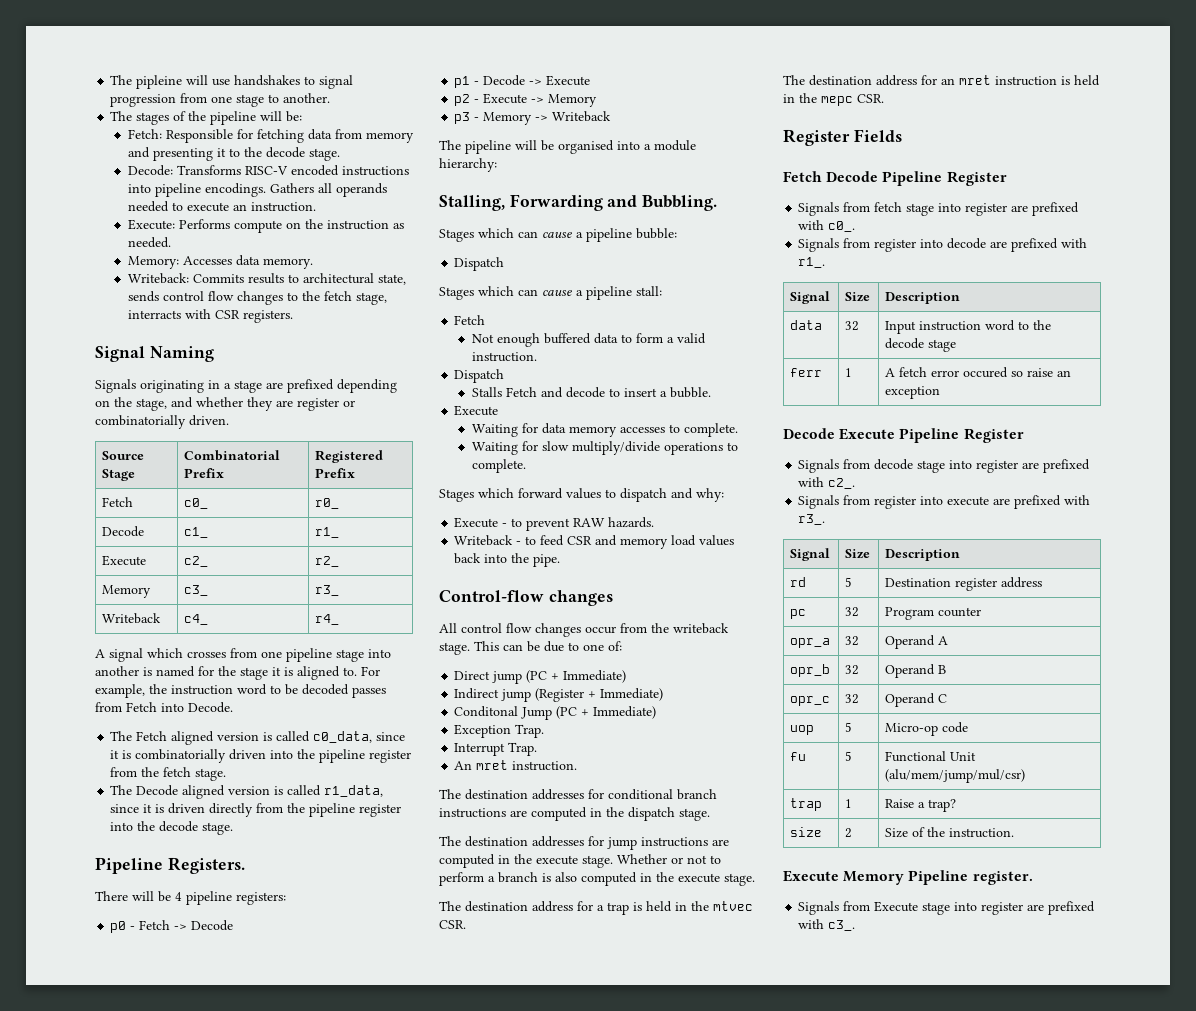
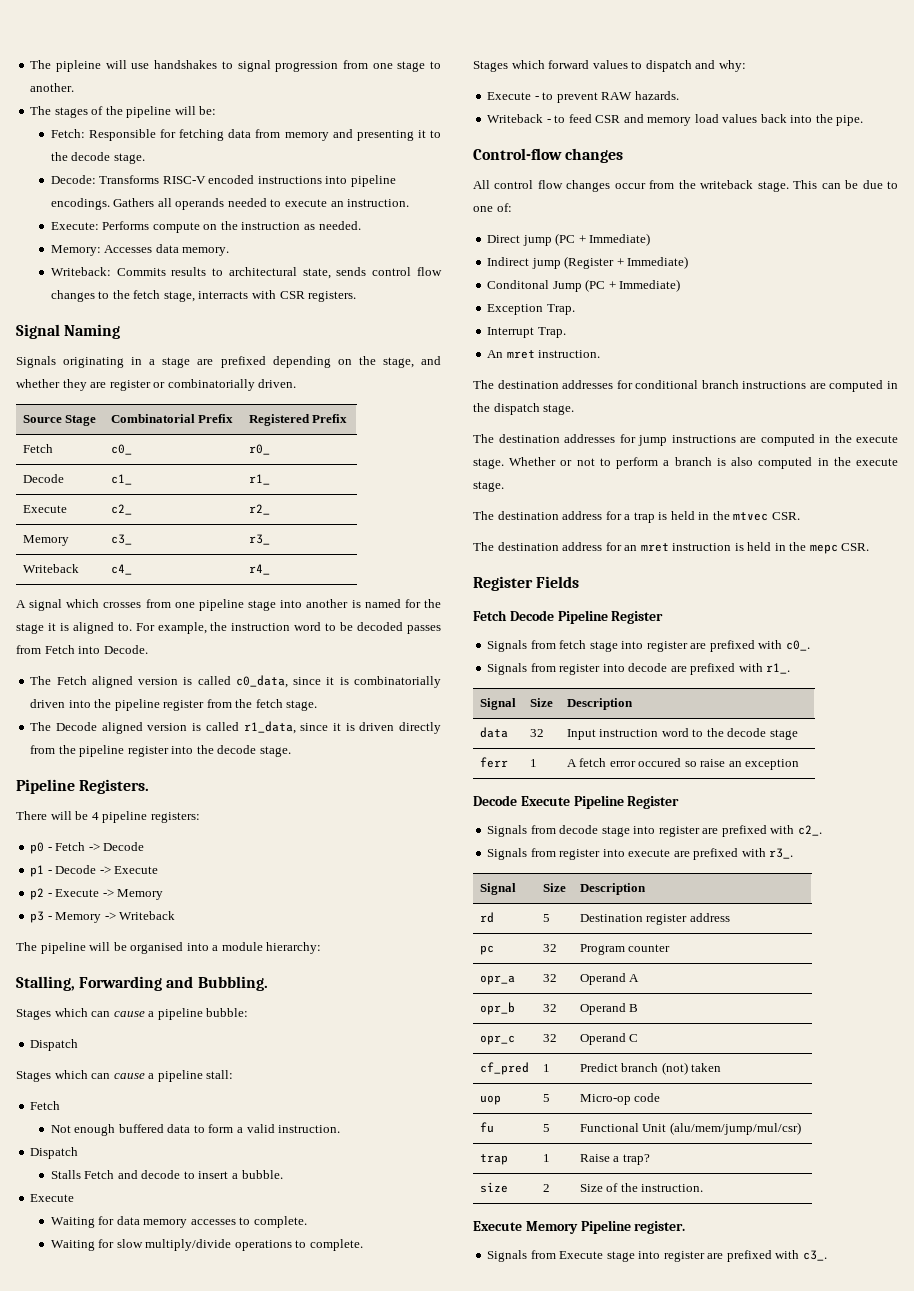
(948, 698) none -> [479,1062,529,1075] [542,1064,550,1072] [579,1062,722,1075] // cf_pred | 1 | Predict branch (not) taken

